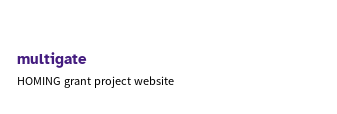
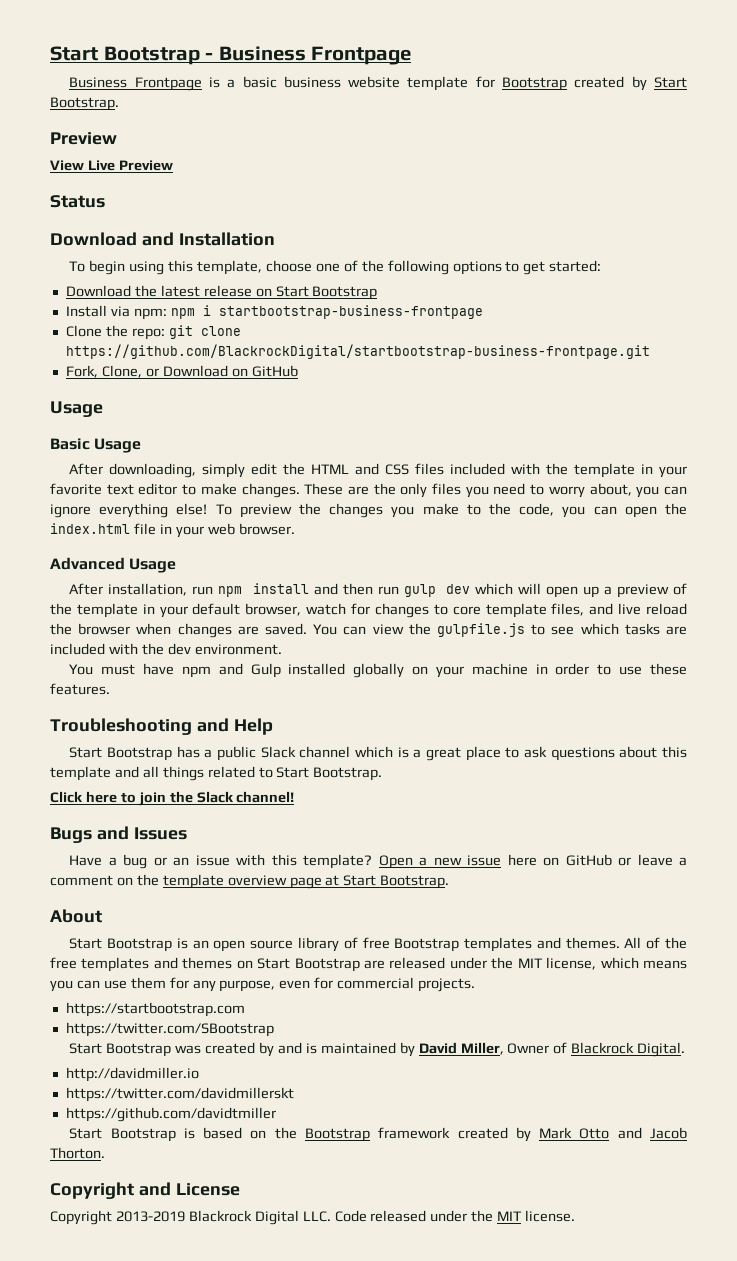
[17,52,87,68] [17,76,174,88] multigate // HOMING grant project website -> [50,46,412,65] [69,76,687,91] [50,97,119,111] [50,132,117,145] [50,160,173,171] [50,195,105,208] [50,232,275,246] [69,260,602,275] [65,285,378,300] [65,305,483,320] [65,325,241,340] [65,344,650,359] [65,365,298,378] [50,401,103,417] [50,438,142,453] [69,463,688,478] [50,483,687,498] [50,503,688,518] [50,523,295,538] [50,557,177,573] [69,583,687,598] [50,603,688,618] [50,623,687,638] [50,643,282,655] [69,663,688,678] [50,683,110,695] [50,718,273,735] [69,746,688,761] [50,766,383,781] [50,791,295,806] [50,826,187,843] [69,854,688,869] [50,874,450,889] [50,909,102,923] [69,937,687,952] [50,957,688,972] [50,977,476,992] [65,1002,245,1017] [65,1022,274,1037] [69,1042,686,1057] [65,1067,199,1082] [65,1087,294,1102] [65,1107,276,1122] [69,1127,687,1142] [50,1147,105,1159] [50,1182,240,1199] [50,1210,576,1225] Start Bootstrap - Business Frontpage // Business Frontpage is a basic business website template for Bootstrap created by Start Bootstrap. // Preview // View Live Preview // Status // Download and Installation // To begin using this template, choose one of the following options to get started: // Download the latest release on Start Bootstrap // Install via npm: npm i startbootstrap-business-frontpage // Clone the repo: git clone https://github.com/BlackrockDigital/startbootstrap-business-frontpage.git // Fork, Clone, or Download on GitHub // Usage // Basic Usage // After downloading, simply edit the HTML and CSS files included with the template in your favorite text editor to make changes. These are the only files you need to worry about, you can ignore everything else! To preview the changes you make to the code, you can open the index.html file in your web browser. // Advanced Usage // After installation, run npm install and then run gulp dev which will open up a preview of the template in your default browser, watch for changes to core template files, and live reload the browser when changes are saved. You can view the gulpfile.js to see which tasks are included with the dev environment. // You must have npm and Gulp installed globally on your machine in order to use these features. // Troubleshooting and Help // Start Bootstrap has a public Slack channel which is a great place to ask questions about this template and all things related to Start Bootstrap. // Click here to join the Slack channel! // Bugs and Issues // Have a bug or an issue with this template? Open a new issue here on GitHub or leave a comment on the template overview page at Start Bootstrap. // About // Start Bootstrap is an open source library of free Bootstrap templates and themes. All of the free templates and themes on Start Bootstrap are released under the MIT license, which means you can use them for any purpose, even for commercial projects. // https://startbootstrap.com // https://twitter.com/SBootstrap // Start Bootstrap was created by and is maintained by David Miller, Owner of Blackrock Digital. // http://davidmiller.io // https://twitter.com/davidmillerskt // https://github.com/davidtmiller // Start Bootstrap is based on the Bootstrap framework created by Mark Otto and Jacob Thorton. // Copyright and License // Copyright 2013-2019 Blackrock Digital LLC. Code released under the MIT license.

